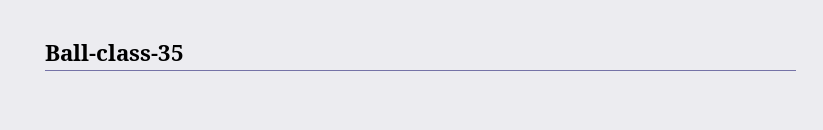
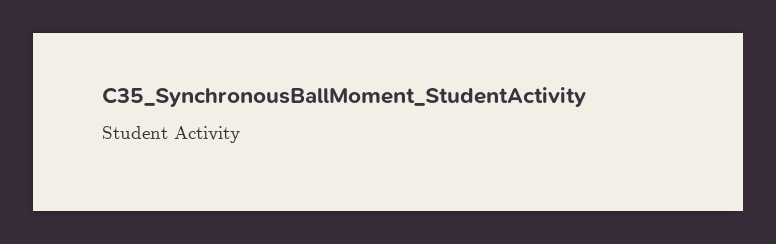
[45,44,184,61] Ball-class-35 -> [102,87,586,107] [102,126,240,143] C35_SynchronousBallMoment_StudentActivity // Student Activity

